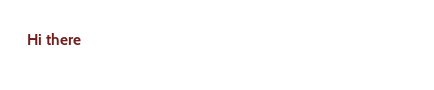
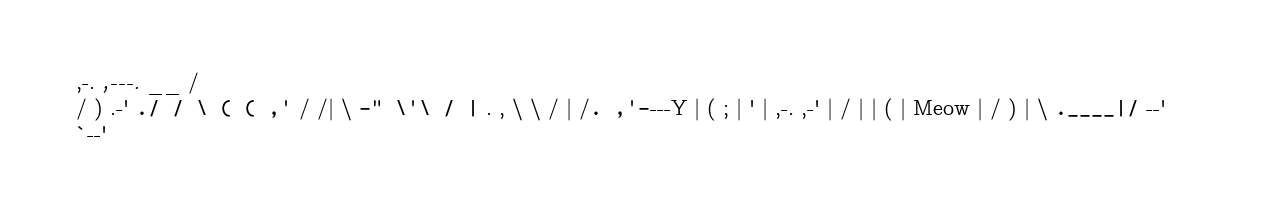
[27,33,82,45] Hi there -> [76,72,199,95] [76,98,1166,121] [76,126,107,141] ,-. ,---. __ / // / ) .-' ./ / \ ( ( ,' / /| \ -" \'\ / | . , \ \ / | /. ,'----Y | ( ; | ' | ,-. ,-' | / | | ( | Meow | / ) | \ .____|/ --' `--'

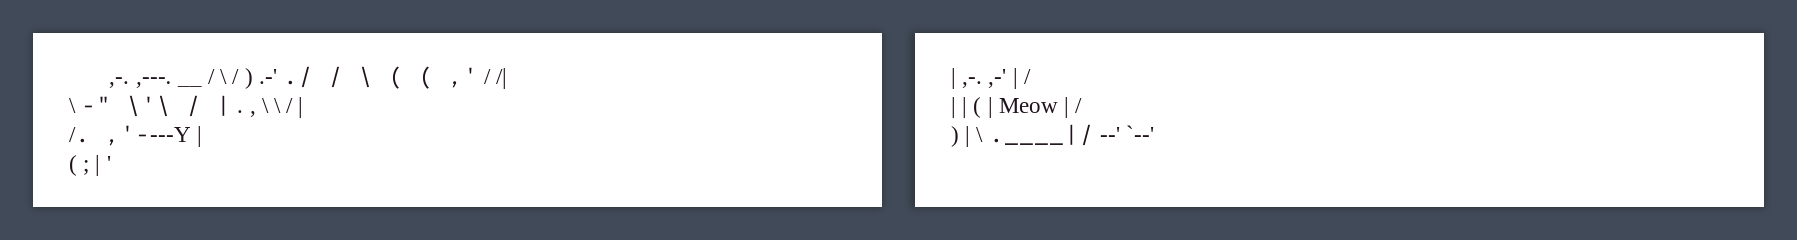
(199, 83) // -> [220,69,228,84] \
(334, 109) none -> (508, 78) //
(572, 109) none -> (304, 107) //
(700, 109) none -> (203, 136) //
(755, 107) none -> (111, 163) //
(851, 109) none -> (1031, 76) //
(1001, 109) none -> (1083, 105) //

